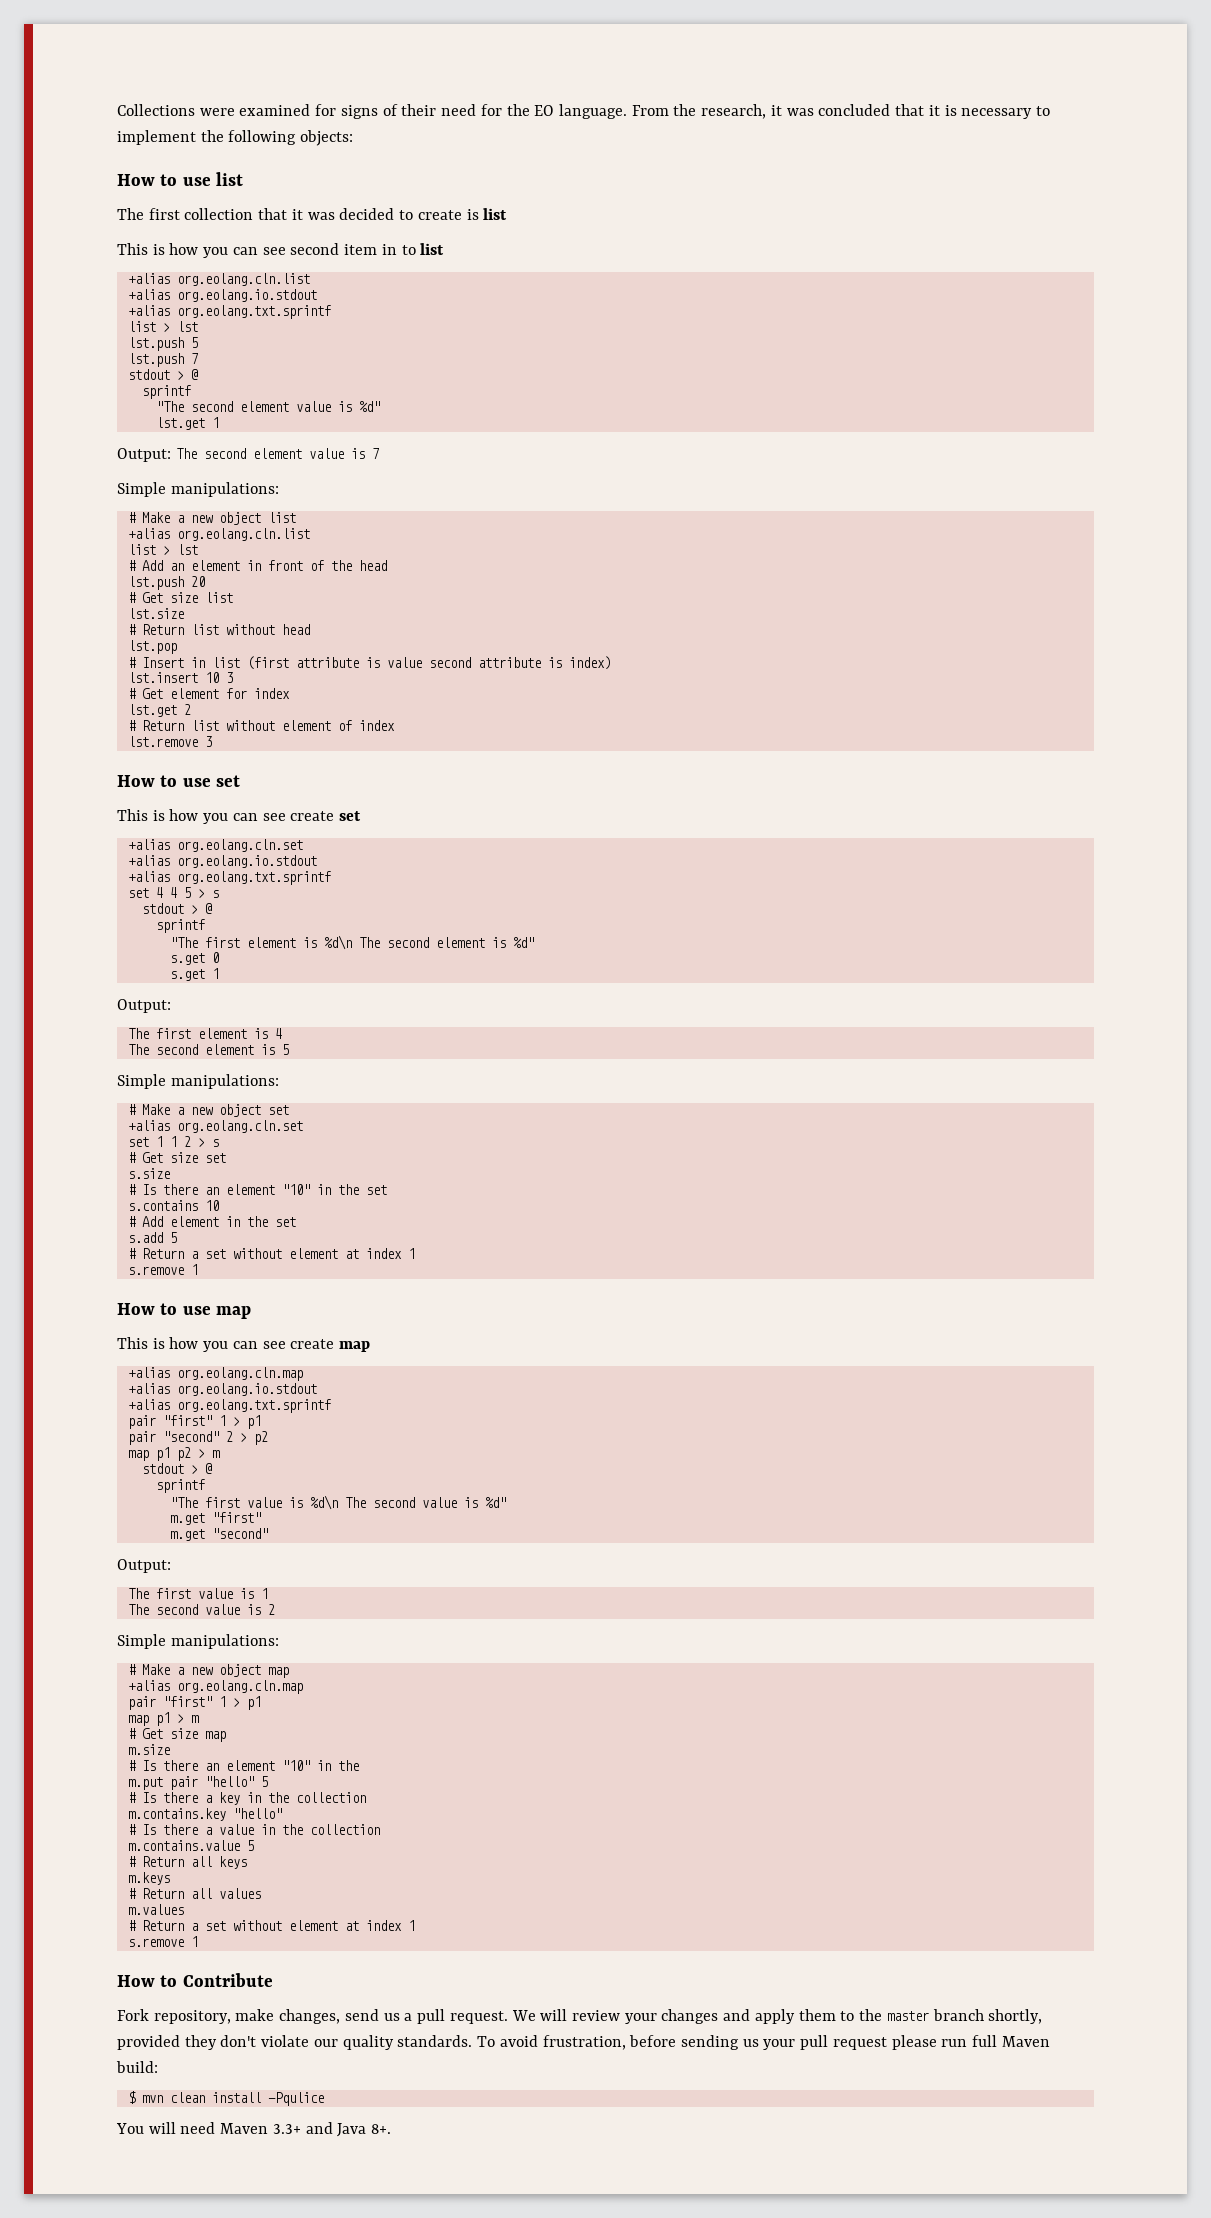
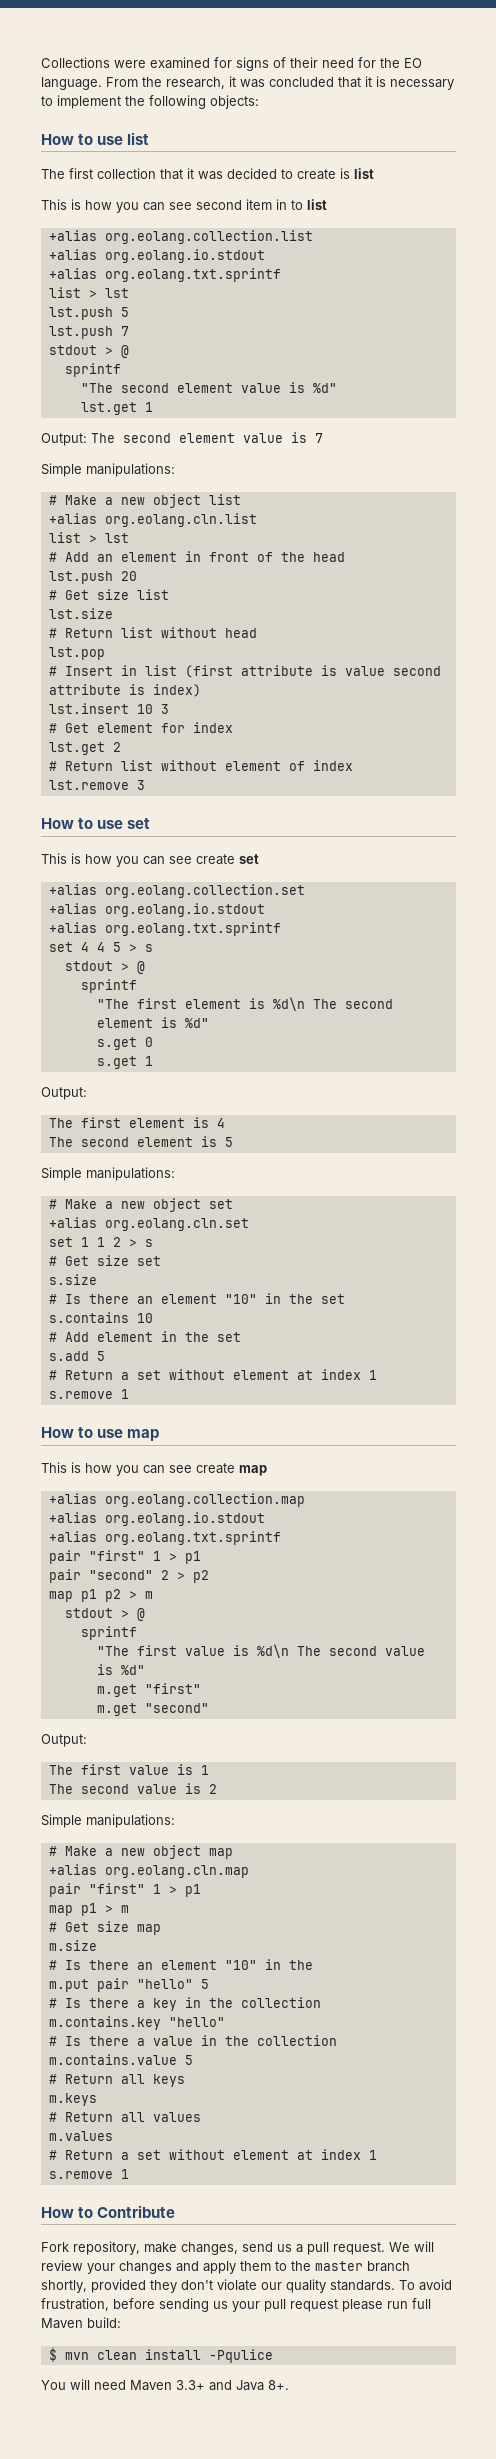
[176,273,310,286] org.eolang.cln.list -> [104,230,313,244] org.eolang.collection.list
[176,839,303,852] org.eolang.cln.set -> [104,884,305,898] org.eolang.collection.set
[176,1367,303,1381] org.eolang.cln.map -> [104,1493,305,1507] org.eolang.collection.map

